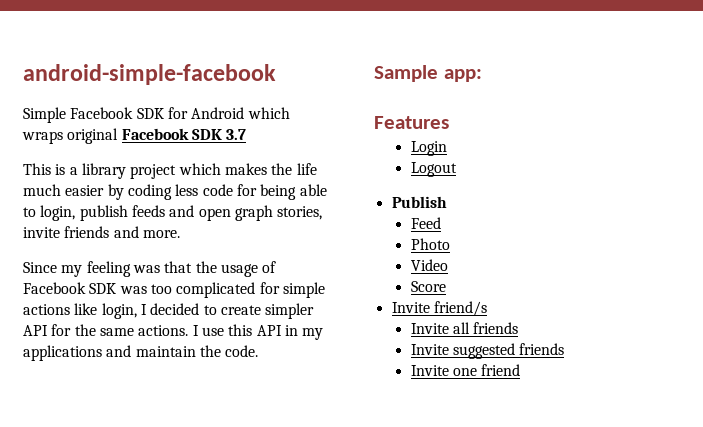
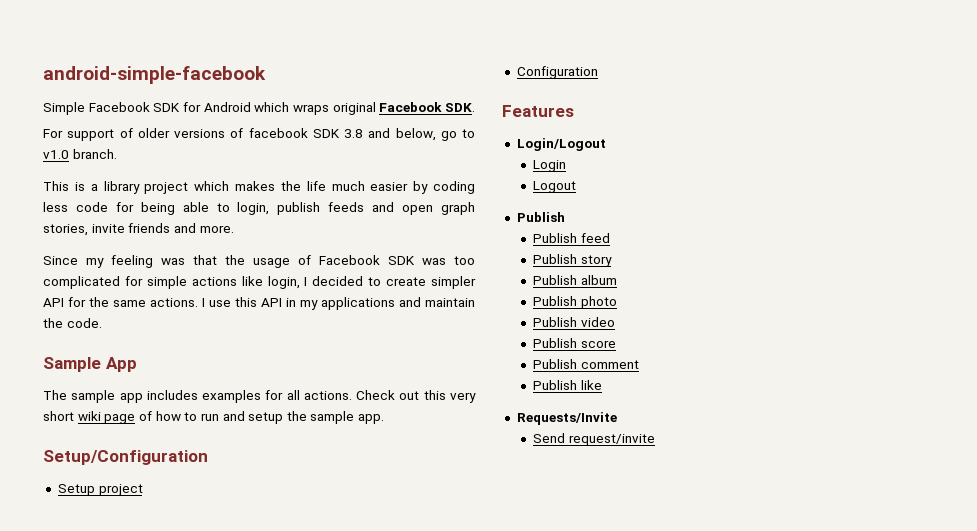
[191,129,247,140] SDK 3.7 -> [444,103,475,112] [43,128,475,141] [43,149,117,159] SDK. // For support of older versions of facebook SDK 3.8 and below, go to v1.0 branch.
[443,69,482,82] app: -> [105,357,137,372] [43,390,476,403] [43,411,385,424] [43,450,208,465] [57,484,143,496] [516,66,598,79] App // The sample app includes examples for all actions. Check out this very short wiki page of how to run and setup the sample app. // Setup/Configuration // Setup project // Configuration
(449, 122) none -> [516,138,606,151] // Login/Logout
[410,217,441,229] [410,238,450,250] [410,259,448,271] [410,281,446,292] [391,301,487,316] [410,322,519,334] [410,343,565,359] [410,364,521,376] Feed // Photo // Video // Score // Invite friend/s // Invite all friends // Invite suggested friends // Invite one friend -> [533,233,610,243] [533,254,612,267] [533,275,617,285] [533,296,617,309] [533,317,615,327] [533,338,616,348] [533,359,639,369] [533,380,602,390] [516,412,617,425] [533,433,655,446] Publish feed // Publish story // Publish album // Publish photo // Publish video // Publish score // Publish comment // Publish like // Requests/Invite // Send request/invite

